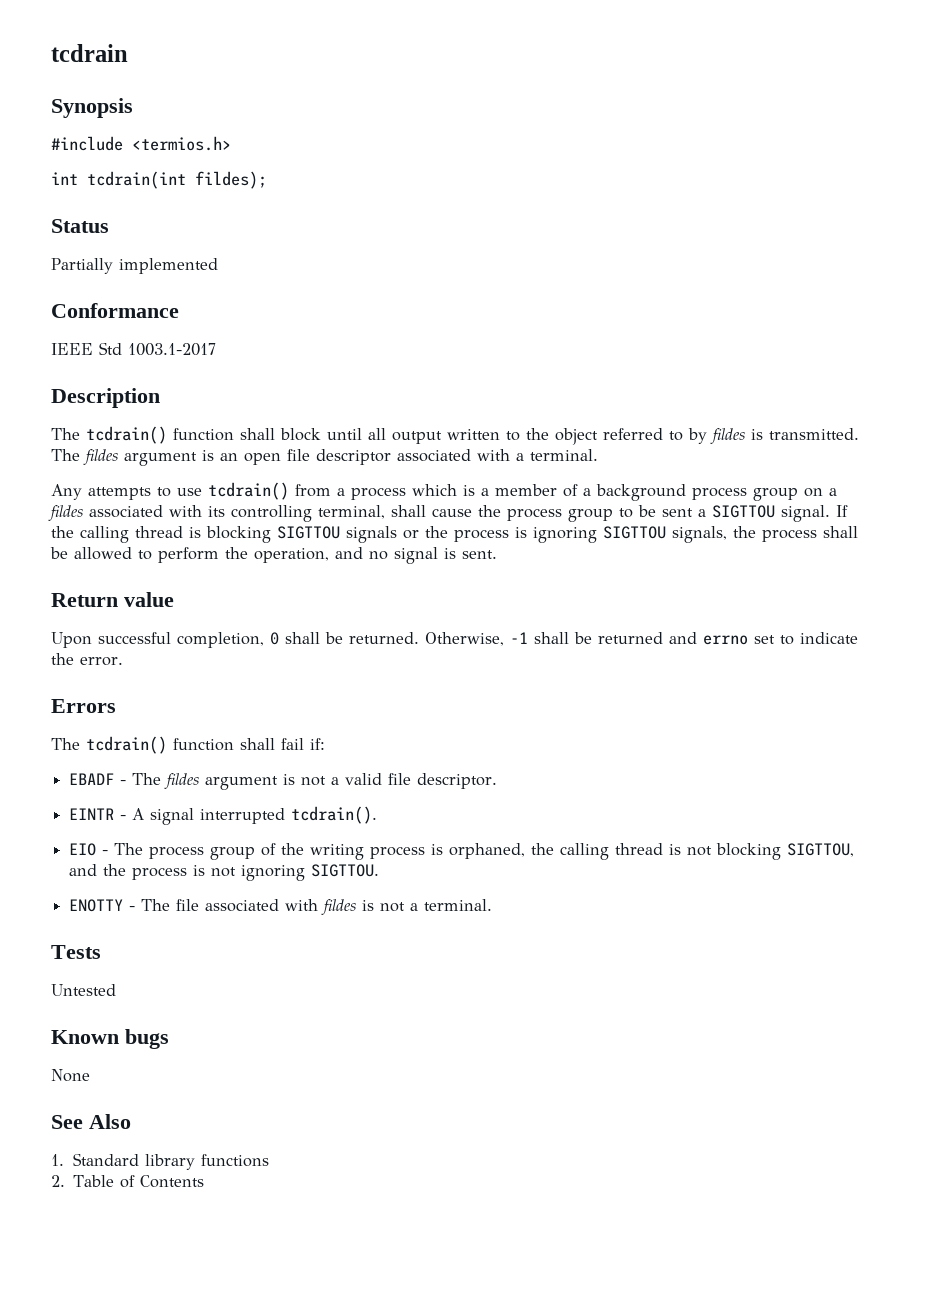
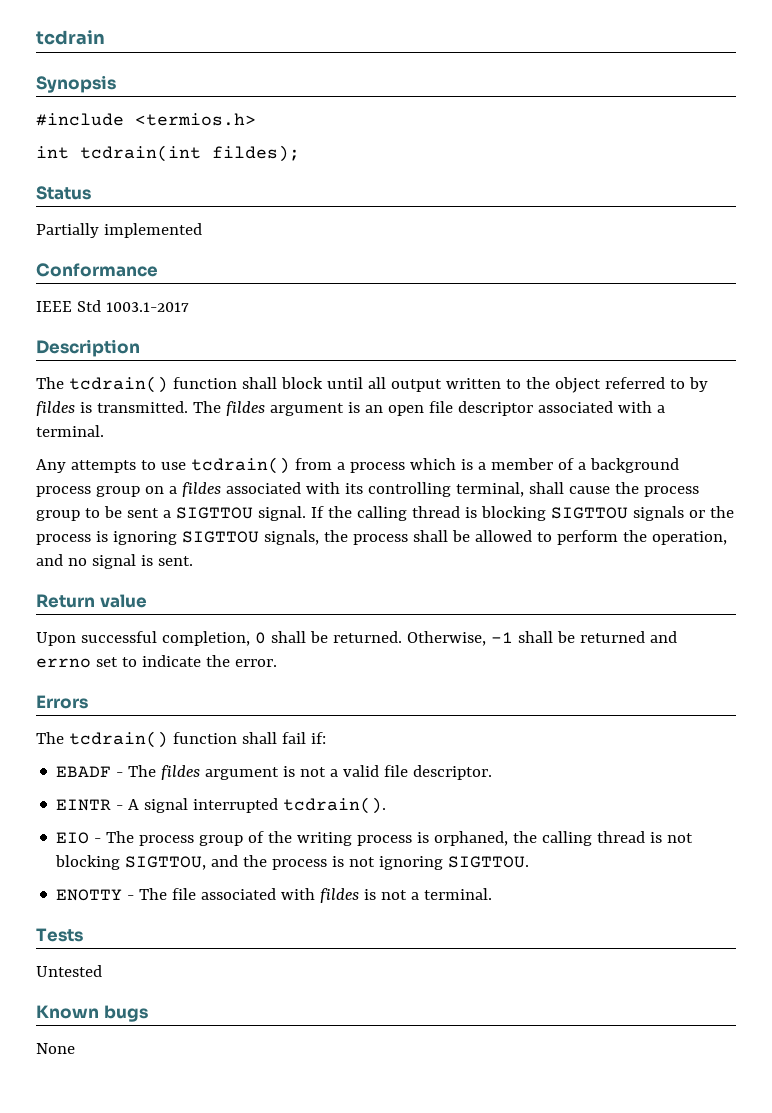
[51,1114,131,1129] [51,1153,269,1170] [51,1175,205,1188] // See Also // 1. Standard library functions // 2. Table of Contents -> (75, 1048) none

